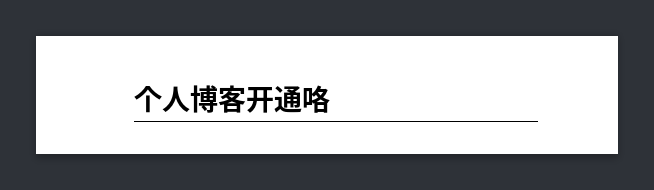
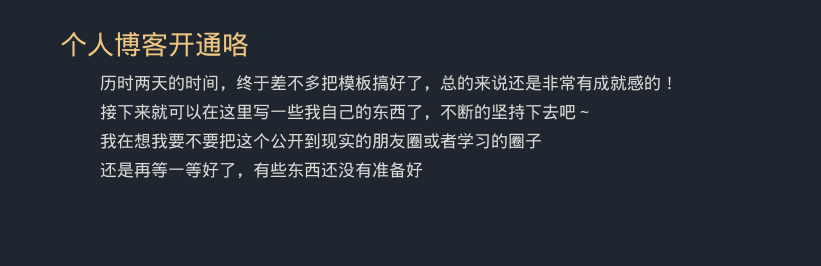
(330, 99) none -> [99,75,678,92] [99,104,593,121] [99,133,542,149] [99,162,423,179] // 历时两天的时间，终于差不多把模板搞好了，总的来说还是非常有成就感的！ // 接下来就可以在这里写一些我自己的东西了，不断的坚持下去吧～ // 我在想我要不要把这个公开到现实的朋友圈或者学习的圈子 // 还是再等一等好了，有些东西还没有准备好

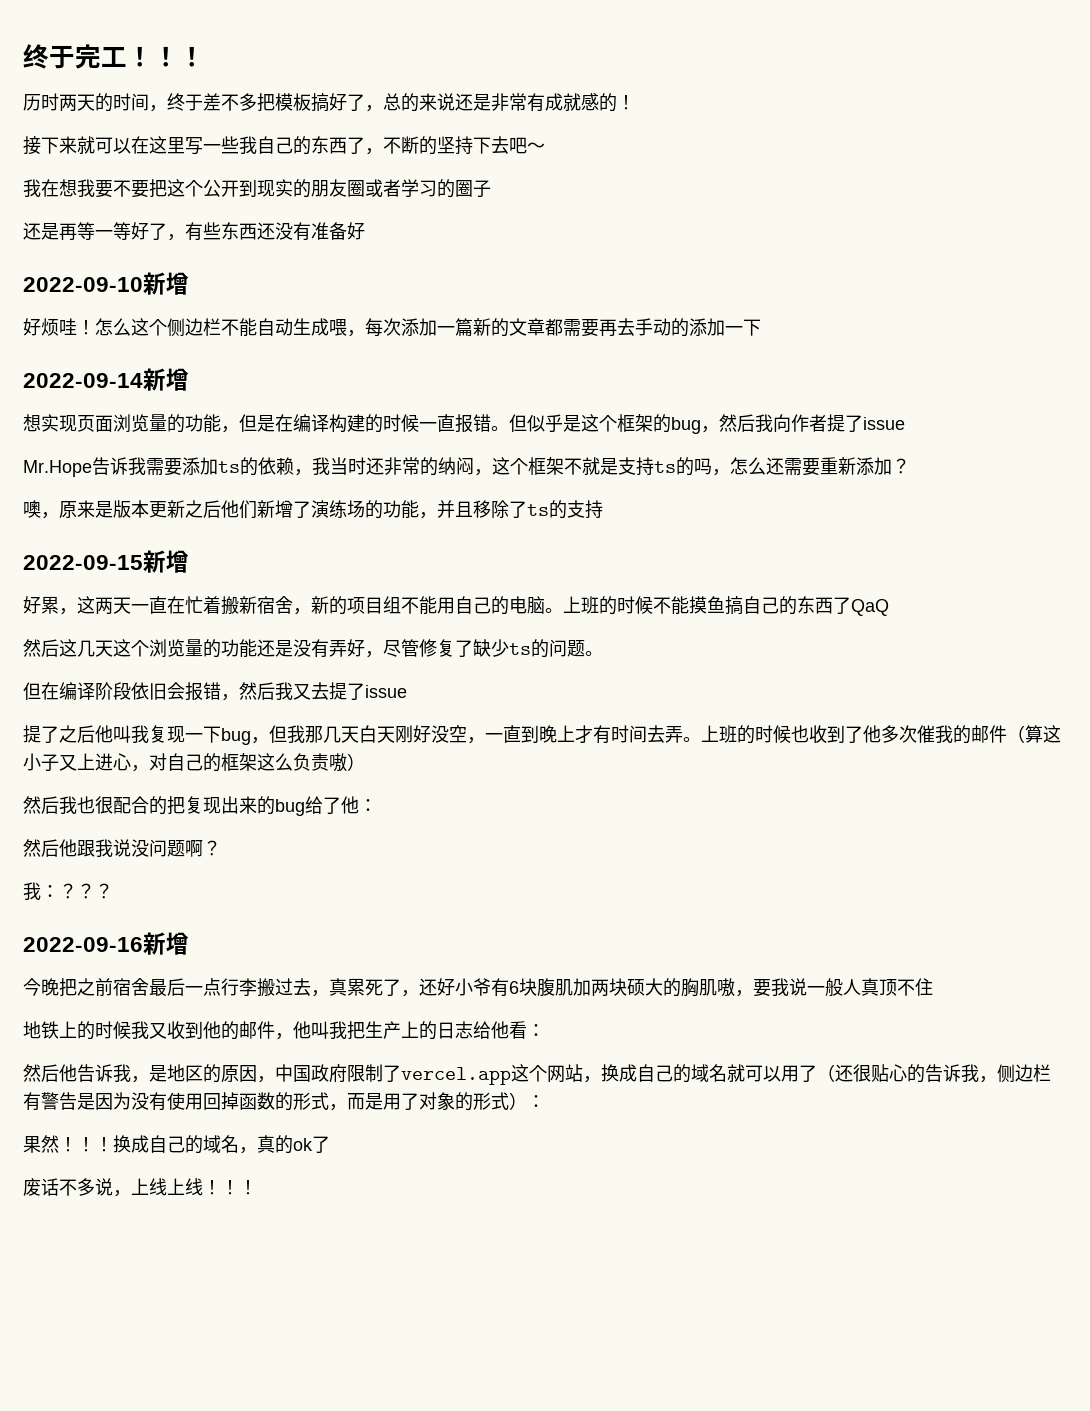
[60,31,249,57] 个人博客开通咯 -> [23,44,205,69] 终于完工！！！
(423, 170) none -> [23,272,189,295] [23,318,761,337] [23,368,189,391] [23,414,905,434] [23,457,910,477] [23,500,603,519] [23,550,189,573] [23,596,889,616] [23,639,603,658] [23,682,407,701] [23,725,1061,745] [23,753,365,772] [23,796,377,816] [23,839,221,857] [23,882,113,900] [23,932,189,955] [23,978,933,997] [23,1021,545,1040] [23,1064,1051,1085] [23,1092,545,1111] [23,1135,330,1154] [23,1178,257,1197] // 2022-09-10新增 // 好烦哇！怎么这个侧边栏不能自动生成喂，每次添加一篇新的文章都需要再去手动的添加一下 // 2022-09-14新增 // 想实现页面浏览量的功能，但是在编译构建的时候一直报错。但似乎是这个框架的bug，然后我向作者提了issue // Mr.Hope告诉我需要添加ts的依赖，我当时还非常的纳闷，这个框架不就是支持ts的吗，怎么还需要重新添加？ // 噢，原来是版本更新之后他们新增了演练场的功能，并且移除了ts的支持 // 2022-09-15新增 // 好累，这两天一直在忙着搬新宿舍，新的项目组不能用自己的电脑。上班的时候不能摸鱼搞自己的东西了QaQ // 然后这几天这个浏览量的功能还是没有弄好，尽管修复了缺少ts的问题。 // 但在编译阶段依旧会报错，然后我又去提了issue // 提了之后他叫我复现一下bug，但我那几天白天刚好没空，一直到晚上才有时间去弄。上班的时候也收到了他多次催我的邮件（算这小子又上进心，对自己的框架这么负责嗷） // 然后我也很配合的把复现出来的bug给了他： // 然后他跟我说没问题啊？ // 我：？？？ // 2022-09-16新增 // 今晚把之前宿舍最后一点行李搬过去，真累死了，还好小爷有6块腹肌加两块硕大的胸肌嗷，要我说一般人真顶不住 // 地铁上的时候我又收到他的邮件，他叫我把生产上的日志给他看： // 然后他告诉我，是地区的原因，中国政府限制了vercel.app这个网站，换成自己的域名就可以用了（还很贴心的告诉我，侧边栏有警告是因为没有使用回掉函数的形式，而是用了对象的形式）： // 果然！！！换成自己的域名，真的ok了 // 废话不多说，上线上线！！！

